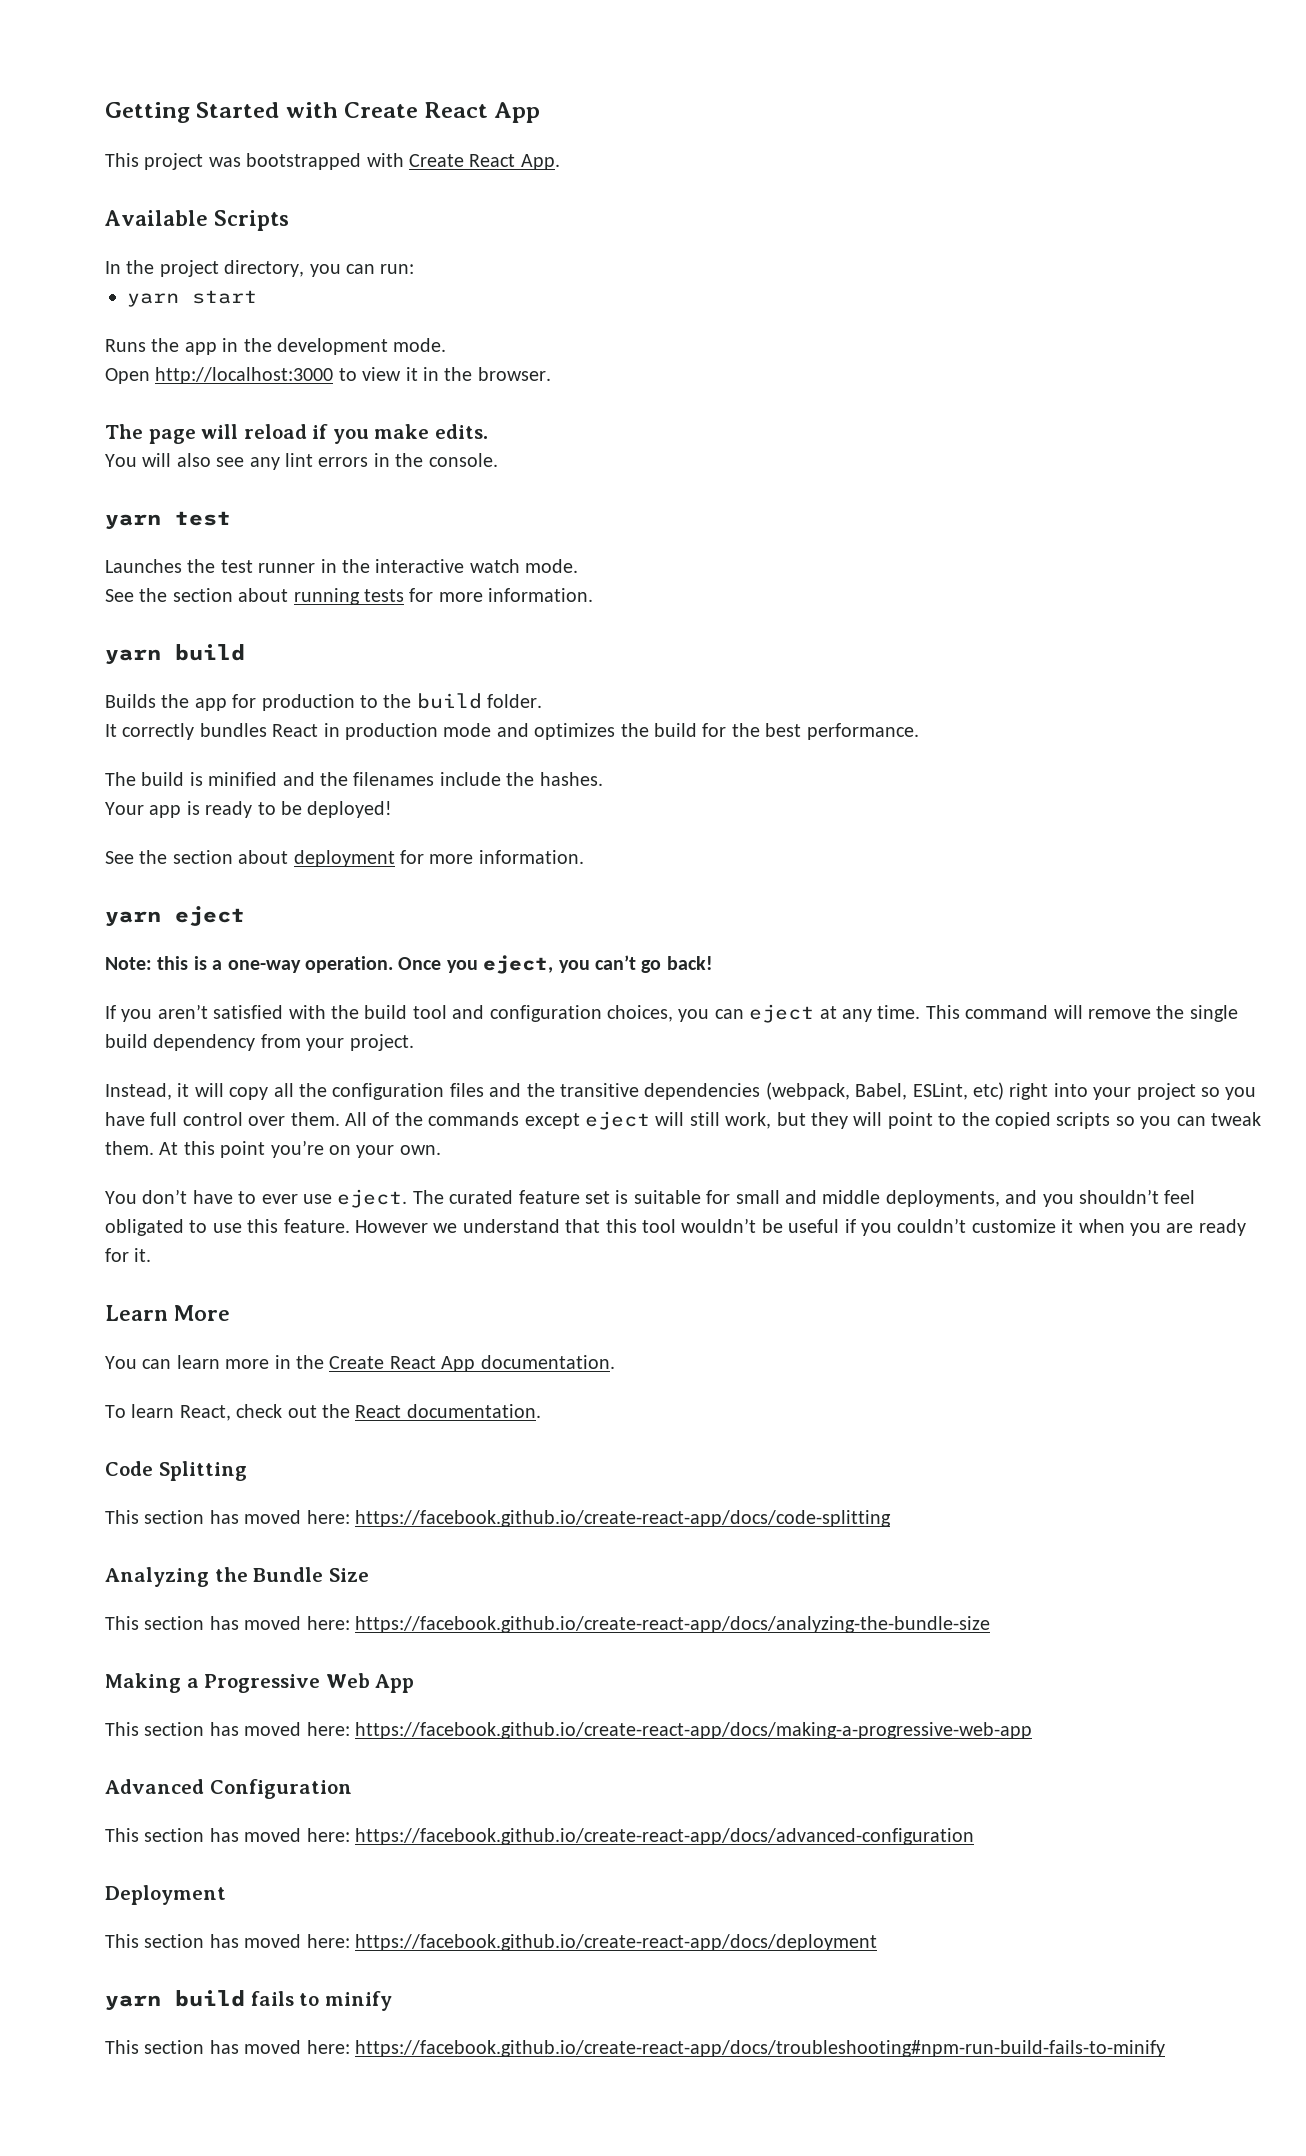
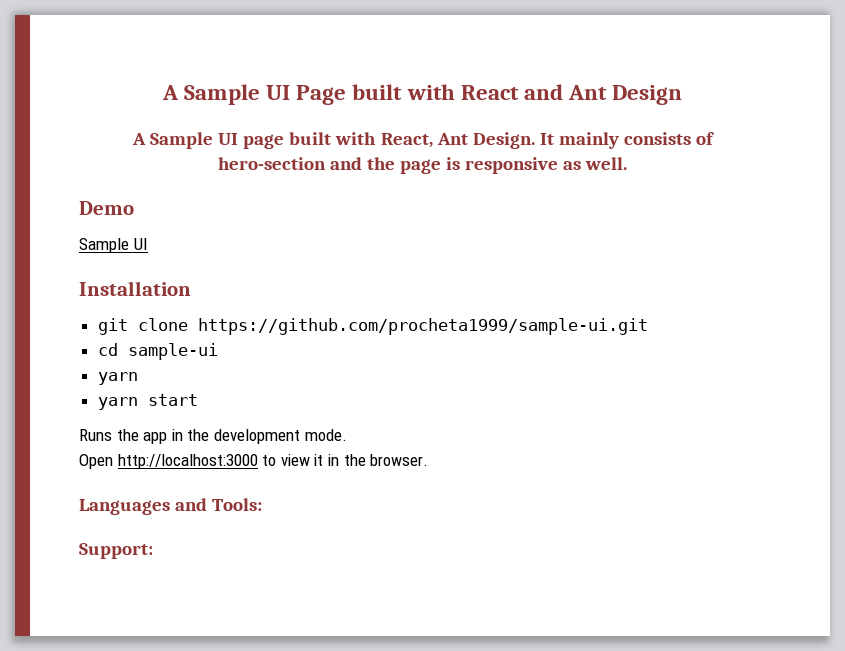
[105,102,540,123] [105,153,560,170] [105,210,289,231] [105,260,415,277] Getting Started with Create React App // This project was bootstrapped with Create React App. // Available Scripts // In the project directory, you can run: -> [162,84,682,105] [131,132,715,149] [217,157,628,174] [79,201,134,215] [79,238,148,253] [79,281,191,296] [97,318,648,335] [97,343,218,360] [97,372,138,385] A Sample UI Page built with React and Ant Design // A Sample UI page built with React, Ant Design. It mainly consists of hero-section and the page is responsive as well. // Demo // Sample UI // Installation // git clone https://github.com/procheta1999/sample-ui.git // cd sample-ui // yarn
[105,424,488,444] [105,453,498,470] [105,511,231,530] [105,559,579,573] [105,588,594,605] [105,644,245,665] [105,693,543,711] [105,723,919,740] [105,772,603,786] [105,801,393,818] [105,850,584,867] [105,906,245,927] [105,955,713,974] [105,1004,1238,1023] [105,1034,414,1051] [105,1082,1257,1100] [105,1111,1261,1130] [105,1140,441,1158] [105,1189,1196,1208] [105,1218,1246,1236] [105,1248,152,1262] [105,1305,230,1321] [105,1355,615,1372] [105,1404,541,1421] [105,1461,247,1481] [105,1510,891,1527] [105,1567,369,1587] [105,1616,990,1633] [105,1673,415,1693] [105,1722,1032,1739] [105,1779,352,1799] [105,1828,974,1845] [105,1885,226,1905] [105,1934,877,1951] [105,1990,392,2011] [105,2040,1165,2057] The page will reload if you make edits. // You will also see any lint errors in the console. // yarn test // Launches the test runner in the interactive watch mode. // See the section about running tests for more information. // yarn build // Builds the app for production to the build folder. // It correctly bundles React in production mode and optimizes the build for the best performance. // The build is minified and the filenames include the hashes. // Your app is ready to be deployed! // See the section about deployment for more information. // yarn eject // Note: this is a one-way operation. Once you eject, you can’t go back! // If you aren’t satisfied with the build tool and configuration choices, you can eject at any time. This command will remove the single build dependency from your project. // Instead, it will copy all the configuration files and the transitive dependencies (webpack, Babel, ESLint, etc) right into your project so you have full control over them. All of the commands except eject will still work, but they will point to the copied scripts so you can tweak them. At this point you’re on your own. // You don’t have to ever use eject. The curated feature set is suitable for small and middle deployments, and you shouldn’t feel obligated to use this feature. However we understand that this tool wouldn’t be useful if you couldn’t customize it when you are ready for it. // Learn More // You can learn more in the Create React App documentation. // To learn React, check out the React documentation. // Code Splitting // This section has moved here: https://facebook.github.io/create-react-app/docs/code-splitting // Analyzing the Bundle Size // This section has moved here: https://facebook.github.io/create-react-app/docs/analyzing-the-bundle-size // Making a Progressive Web App // This section has moved here: https://facebook.github.io/create-react-app/docs/making-a-progressive-web-app // Advanced Configuration // This section has moved here: https://facebook.github.io/create-react-app/docs/advanced-configuration // Deployment // This section has moved here: https://facebook.github.io/create-react-app/docs/deployment // yarn build fails to minify // This section has moved here: https://facebook.github.io/create-react-app/docs/troubleshooting#npm-run-build-fails-to-minify -> [79,498,263,515] [79,543,153,559] Languages and Tools: // Support:

